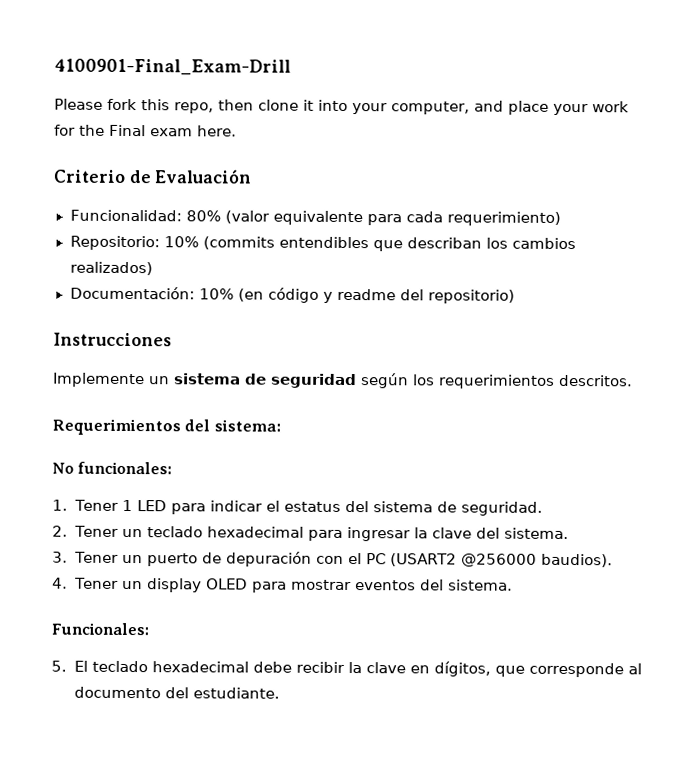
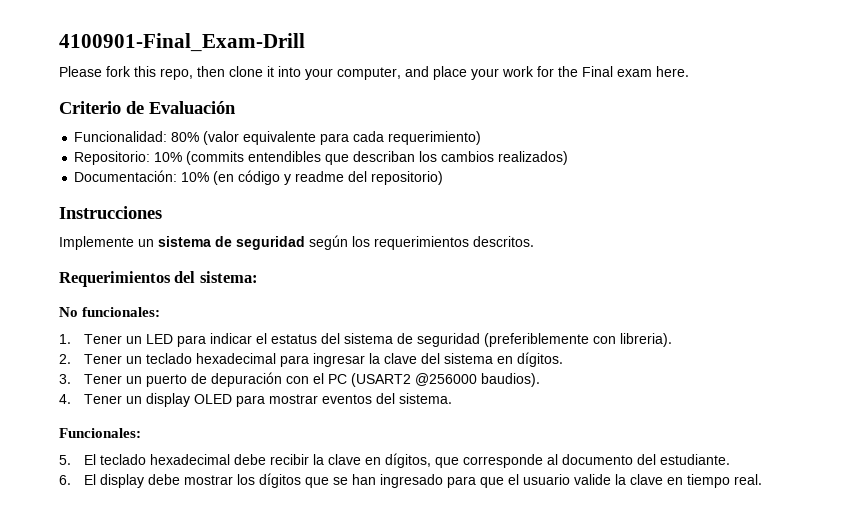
[122,499,134,512] 1 -> [126,336,143,344] un
[461,501,544,516] seguridad. -> [417,333,673,347] seguridad (preferiblemente con libreria).
[504,527,570,540] sistema. -> [444,352,564,367] sistema en dígitos.
(280, 693) none -> [59,473,763,488] // 6. El display debe mostrar los dígitos que se han ingresado para que el usuario valide la clave en tiempo real.

